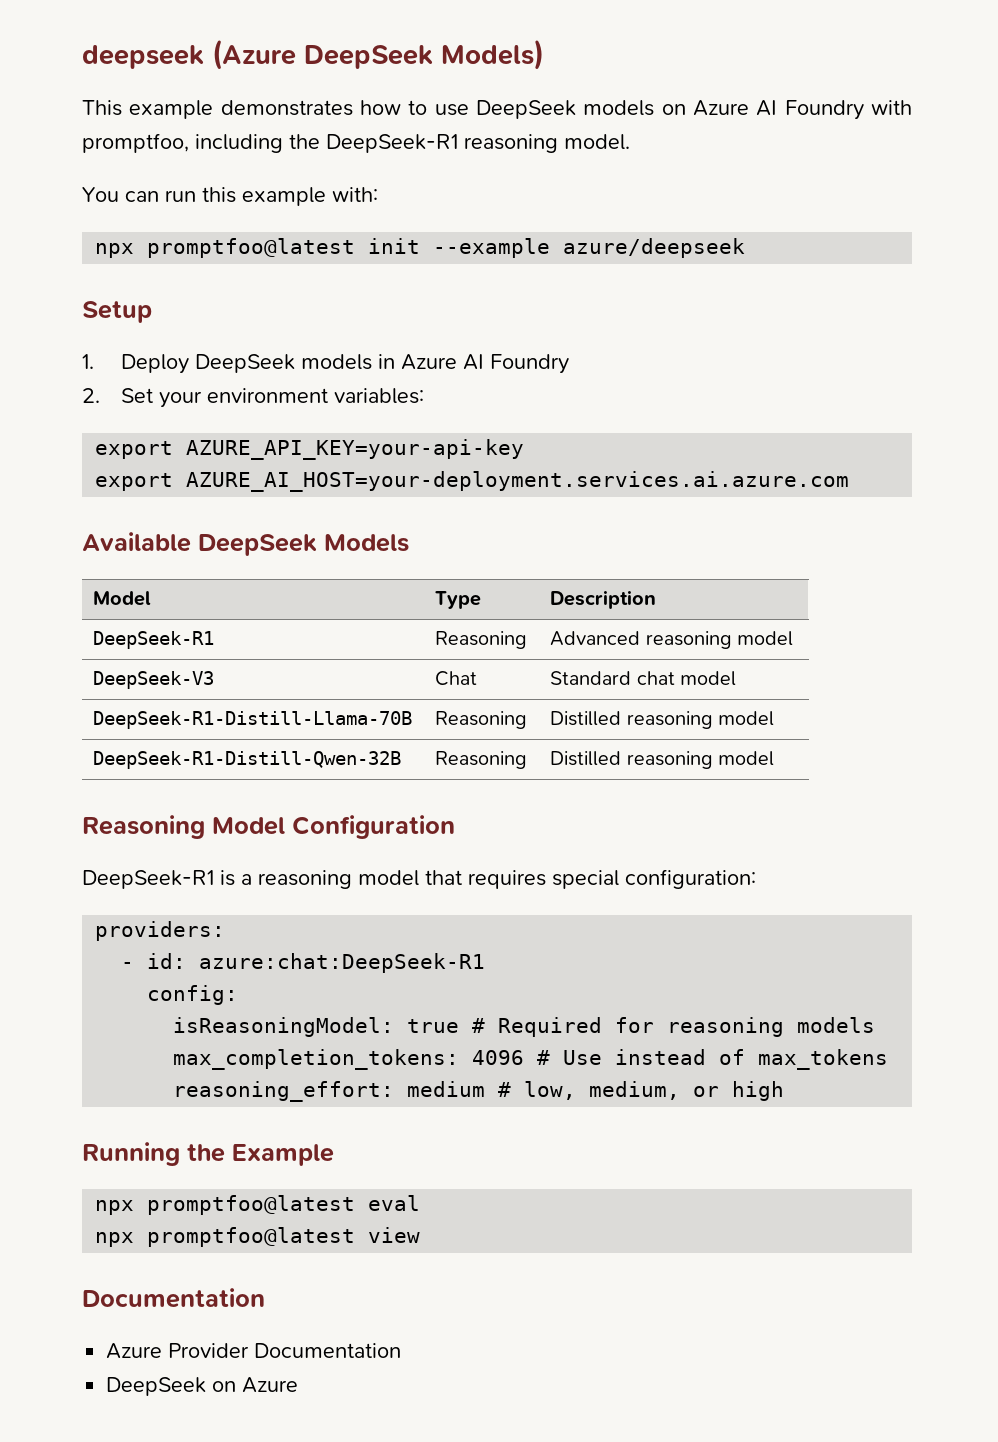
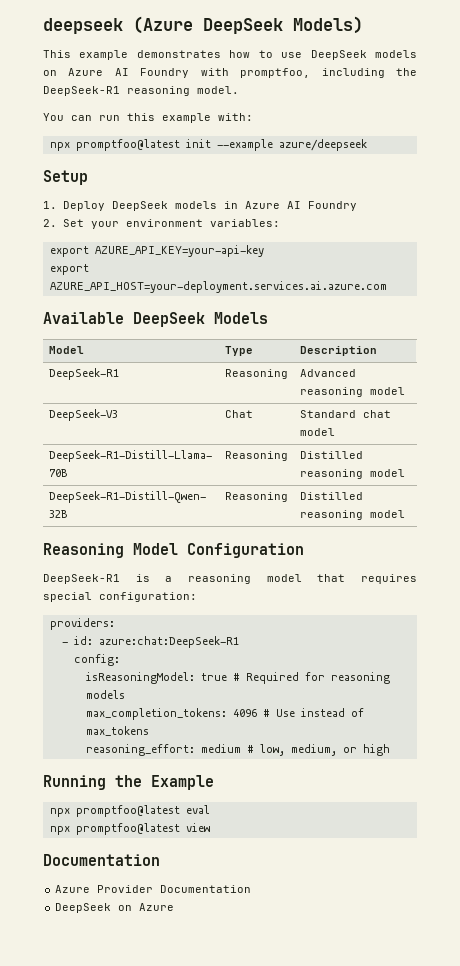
[186,471,850,492] AZURE_AI_HOST=your-deployment.services.ai.azure.com -> [49,281,387,293] AZURE_API_HOST=your-deployment.services.ai.azure.com

